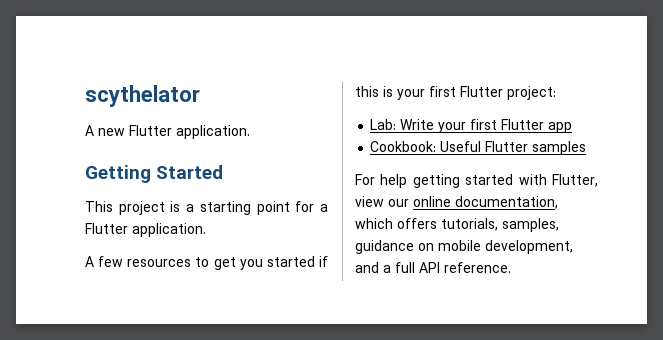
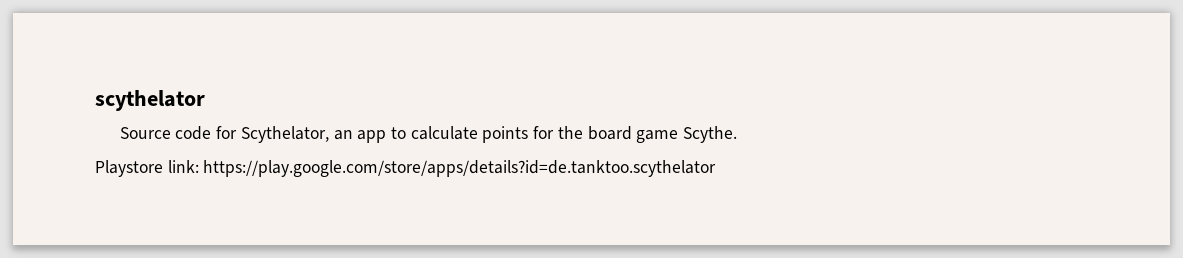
[85,125,250,139] [85,165,224,183] [85,201,328,215] [85,223,206,237] [85,256,328,270] [355,86,556,100] [370,119,573,133] [370,141,587,155] [355,174,598,188] [355,196,558,209] [355,218,559,232] [355,240,573,254] [355,262,511,273] A new Flutter application. // Getting Started // This project is a starting point for a Flutter application. // A few resources to get you started if this is your first Flutter project: // Lab: Write your first Flutter app // Cookbook: Useful Flutter samples // For help getting started with Flutter, view our online documentation, which offers tutorials, samples, guidance on mobile development, and a full API reference. -> [119,126,738,143] [95,160,717,177] Source code for Scythelator, an app to calculate points for the board game Scythe. // Playstore link: https://play.google.com/store/apps/details?id=de.tanktoo.scythelator

